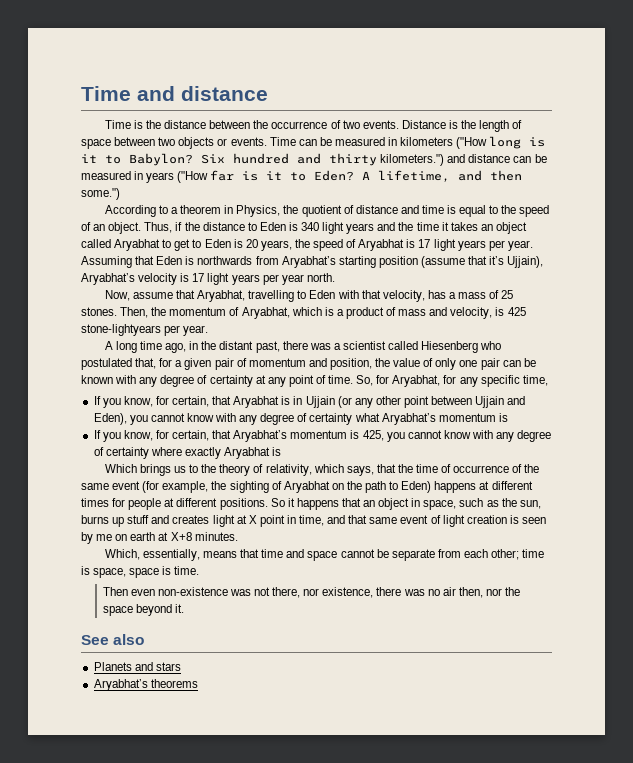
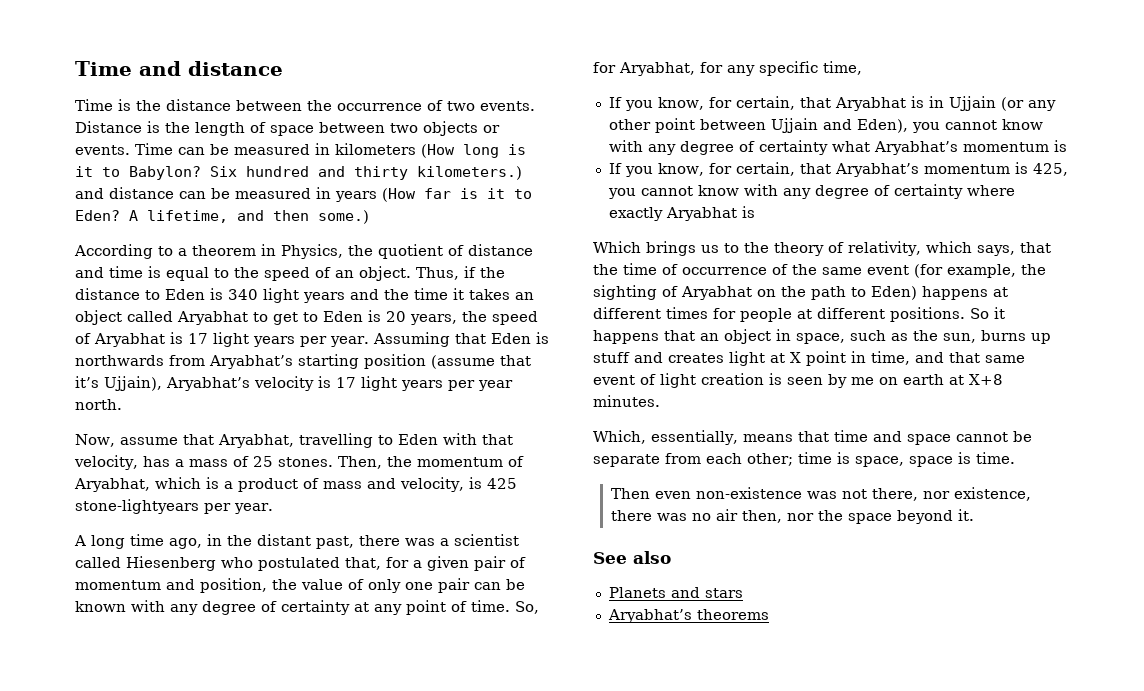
[456,137,488,149] ("How -> [421,144,455,158] (How
[380,154,445,166] kilometers.") -> [417,166,522,180] kilometers.)
[177,171,209,183] ("How -> [382,188,416,202] (How
[81,188,120,200] some.") -> [318,210,369,224] some.)

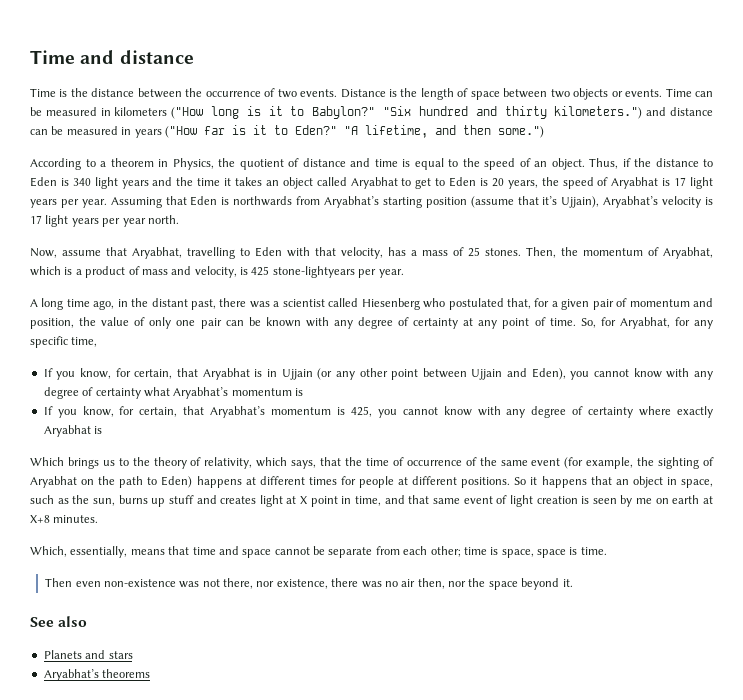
[421,144,455,158] (How -> [171,107,204,119] ("How
[129,166,237,180] Babylon? Six -> [312,106,412,119] Babylon?" "Six
[417,166,522,180] kilometers.) -> [554,106,643,119] kilometers.")
[382,188,416,202] (How -> [164,126,197,138] ("How
[75,210,138,221] Eden? A -> [294,125,358,135] Eden?" "A
[318,210,369,224] some.) -> [497,126,544,138] some.")

